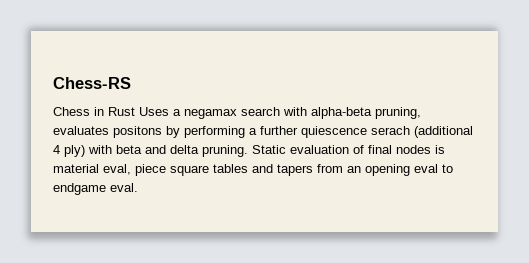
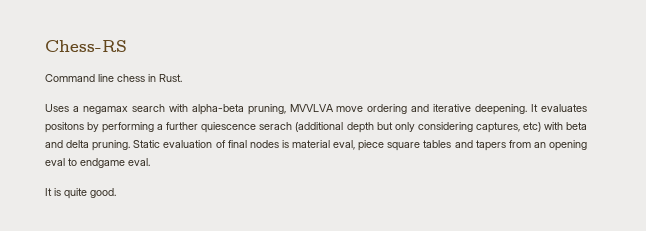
[53,107,135,116] Chess in Rust -> [45,74,182,82] Command line chess in Rust. //
(421, 113) none -> [289,104,539,115] MVVLVA move ordering and iterative deepening. It
[53,145,85,157] 4 ply) -> [346,122,541,133] depth but only considering captures, etc)
(138, 187) none -> [45,188,116,199] // It is quite good.

